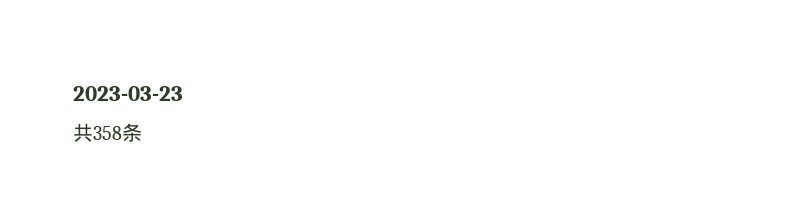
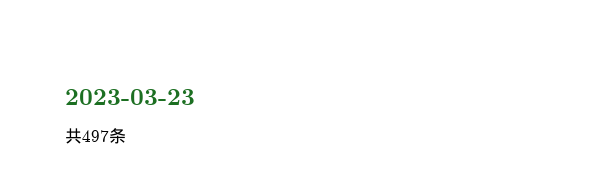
[93,126,122,140] 358 -> [82,130,109,142] 497

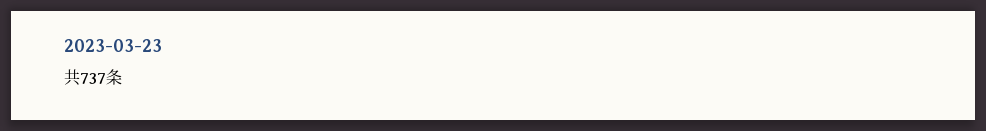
[82,130,109,142] 497 -> [80,73,106,84] 737

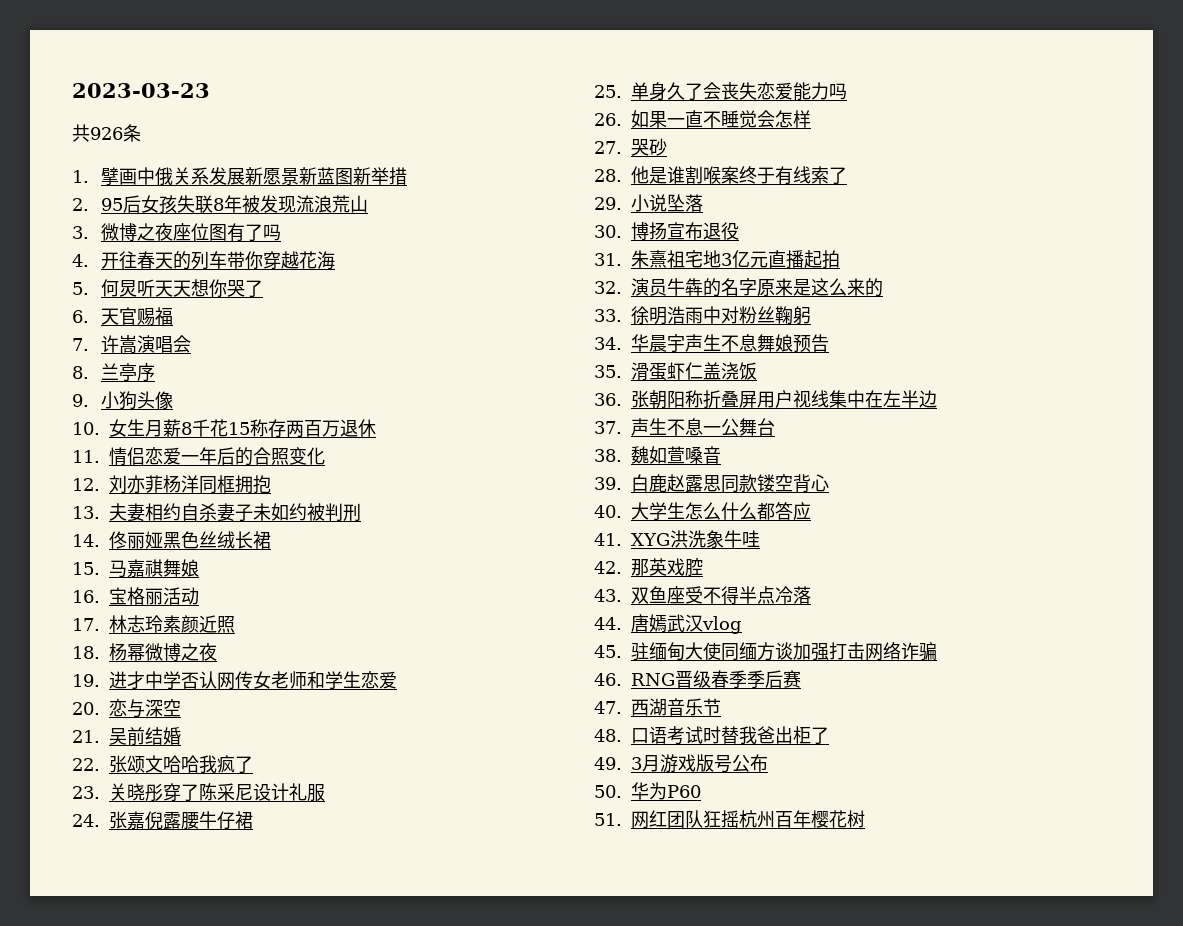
[80,73,106,84] 737 -> [90,127,123,140] 926
(122, 77) none -> [72,167,407,186] [72,195,368,214] [72,223,281,242] [72,251,335,270] [72,279,263,297] [72,307,173,326] [72,335,191,353] [72,363,155,382] [72,391,173,410] [72,419,376,437] [72,447,325,466] [72,475,271,494] [72,503,361,522] [72,531,271,549] [72,559,199,578] [72,587,199,605] [72,615,235,633] [72,643,217,661] [72,671,397,690] [72,699,181,718] [72,727,181,745] [72,755,253,773] [72,783,325,802] [72,811,253,830] [594,82,847,101] [594,110,811,128] [594,138,667,156] [594,166,847,185] [594,194,703,212] [594,222,739,240] [594,250,840,269] [594,278,883,297] [594,306,811,325] [594,334,829,353] [594,362,757,381] [594,390,937,409] [594,418,775,436] [594,446,721,464] [594,474,829,493] [594,502,811,520] [594,530,760,548] [594,558,703,577] [594,586,811,604] [594,614,742,634] [594,642,937,661] [594,670,801,688] [594,698,721,716] [594,726,829,745] [594,754,768,773] [594,782,701,800] [594,810,865,829] // 1.擘画中俄关系发展新愿景新蓝图新举措 // 2. 95后女孩失联8年被发现流浪荒山 // 3.微博之夜座位图有了吗 // 4.开往春天的列车带你穿越花海 // 5.何炅听天天想你哭了 // 6.天官赐福 // 7.许嵩演唱会 // 8.兰亭序 // 9.小狗头像 // 10.女生月薪8千花15称存两百万退休 // 11.情侣恋爱一年后的合照变化 // 12.刘亦菲杨洋同框拥抱 // 13.夫妻相约自杀妻子未如约被判刑 // 14.佟丽娅黑色丝绒长裙 // 15.马嘉祺舞娘 // 16.宝格丽活动 // 17.林志玲素颜近照 // 18.杨幂微博之夜 // 19.进才中学否认网传女老师和学生恋爱 // 20.恋与深空 // 21.吴前结婚 // 22.张颂文哈哈我疯了 // 23.关晓彤穿了陈采尼设计礼服 // 24.张嘉倪露腰牛仔裙 // 25.单身久了会丧失恋爱能力吗 // 26.如果一直不睡觉会怎样 // 27.哭砂 // 28.他是谁割喉案终于有线索了 // 29.小说坠落 // 30.博扬宣布退役 // 31.朱熹祖宅地3亿元直播起拍 // 32.演员牛犇的名字原来是这么来的 // 33.徐明浩雨中对粉丝鞠躬 // 34.华晨宇声生不息舞娘预告 // 35.滑蛋虾仁盖浇饭 // 36.张朝阳称折叠屏用户视线集中在左半边 // 37.声生不息一公舞台 // 38.魏如萱嗓音 // 39.白鹿赵露思同款镂空背心 // 40.大学生怎么什么都答应 // 41. XYG洪洗象牛哇 // 42.那英戏腔 // 43.双鱼座受不得半点冷落 // 44.唐嫣武汉vlog // 45.驻缅甸大使同缅方谈加强打击网络诈骗 // 46. RNG晋级春季季后赛 // 47.西湖音乐节 // 48.口语考试时替我爸出柜了 // 49. 3月游戏版号公布 // 50.华为P60 // 51.网红团队狂摇杭州百年樱花树

